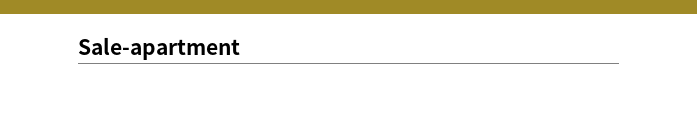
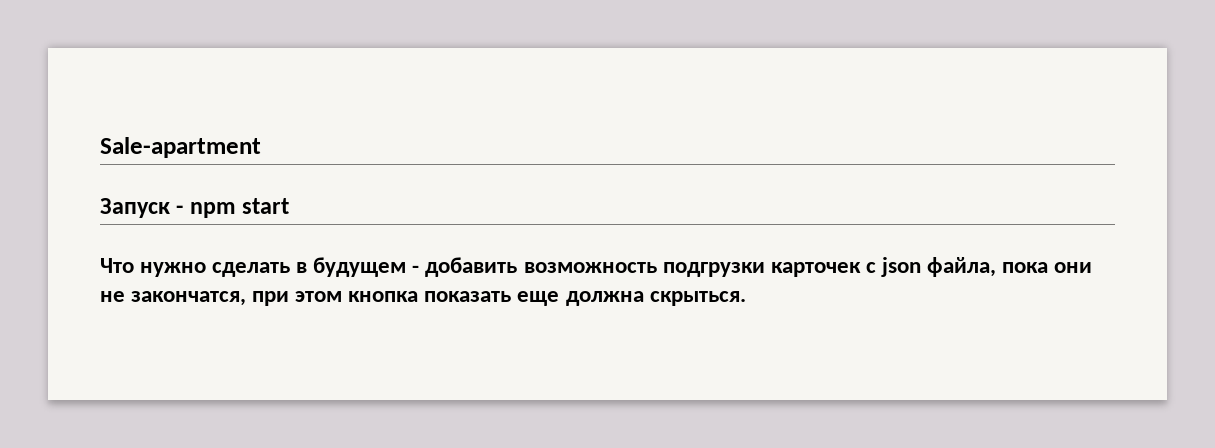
(240, 48) none -> [100,198,290,218] [100,257,1093,277] [100,291,746,306] // Запуск - npm start // Что нужно сделать в будущем - добавить возможность подгрузки карточек с json файла, пока они не закончатся, при этом кнопка показать еще должна скрыться.

